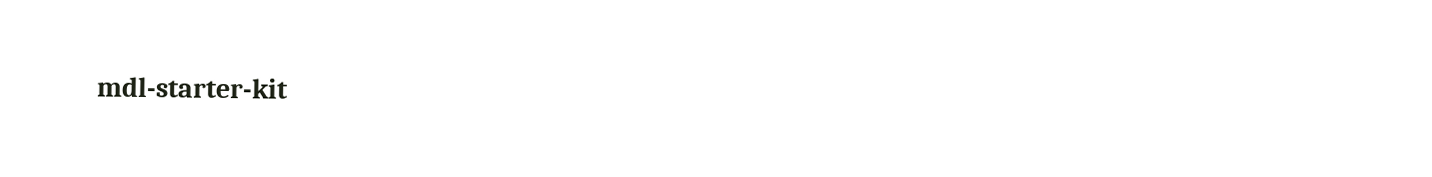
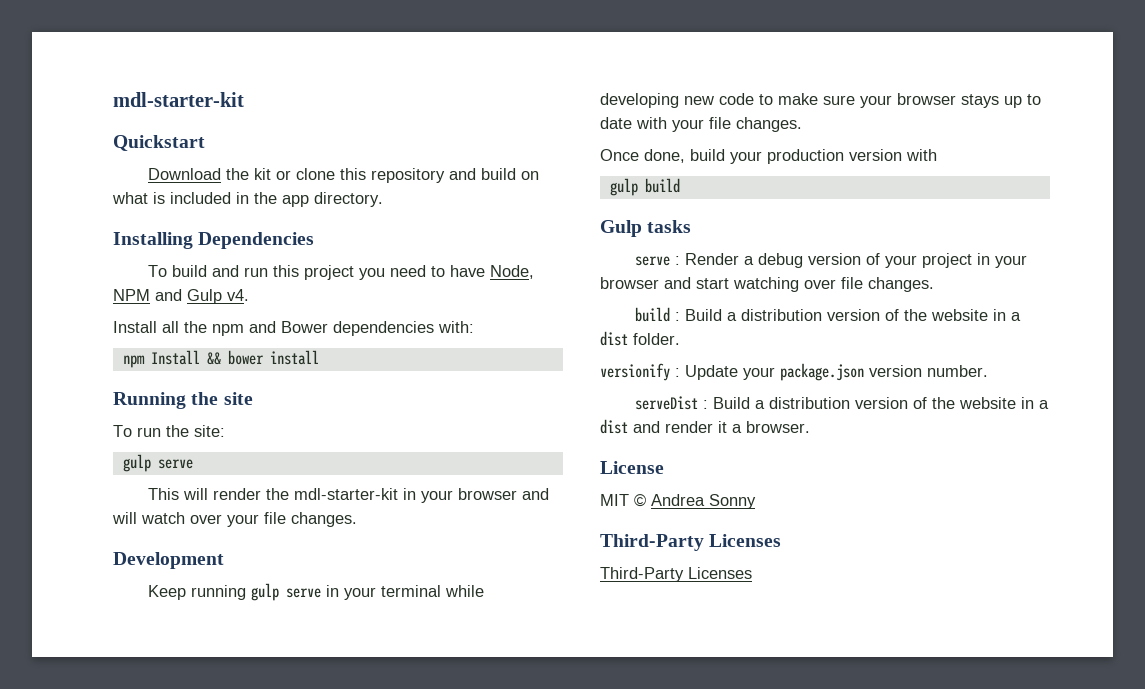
[96,76,289,99] mdl-starter-kit -> [113,92,244,107] [113,135,205,151] [148,168,540,183] [112,192,383,207] [113,232,315,249] [148,265,535,280] [113,289,249,304] [113,321,474,336] [122,350,319,368] [113,392,253,409] [113,425,225,437] [122,454,193,472] [148,488,550,503] [112,512,357,527] [113,552,224,569] [148,583,485,601] [600,93,1041,108] [600,117,802,132] [600,149,937,164] [609,178,680,196] [600,220,692,237] [635,253,1028,268] [600,277,934,292] [635,307,1022,322] [600,331,680,346] [600,363,988,381] [635,396,1050,410] [600,419,810,434] [600,461,664,474] [600,494,756,509] [600,534,782,551] [600,567,752,582] mdl-starter-kit // Quickstart // Download the kit or clone this repository and build on what is included in the app directory. // Installing Dependencies // To build and run this project you need to have Node, NPM and Gulp v4. // Install all the npm and Bower dependencies with: // npm Install && bower install // Running the site // To run the site: // gulp serve // This will render the mdl-starter-kit in your browser and will watch over your file changes. // Development // Keep running gulp serve in your terminal while developing new code to make sure your browser stays up to date with your file changes. // Once done, build your production version with // gulp build // Gulp tasks // serve : Render a debug version of your project in your browser and start watching over file changes. // build : Build a distribution version of the website in a dist folder. // versionify : Update your package.json version number. // serveDist : Build a distribution version of the website in a dist and render it a browser. // License // MIT © Andrea Sonny // Third-Party Licenses // Third-Party Licenses

